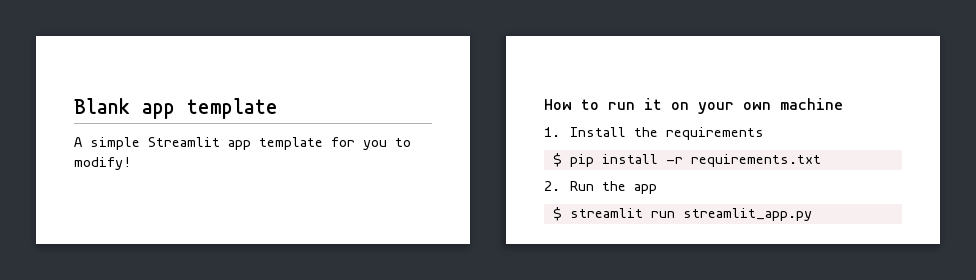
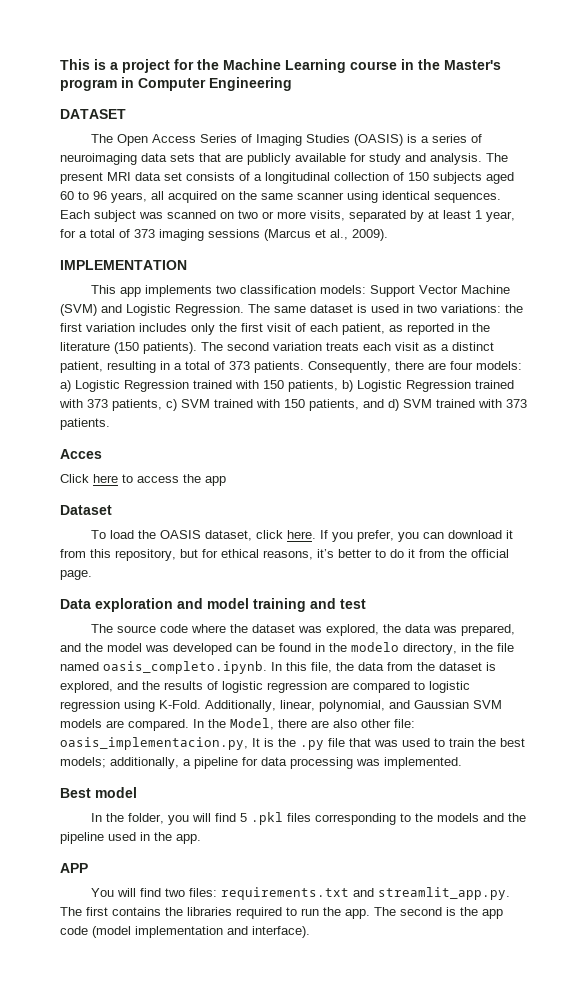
[74,98,278,119] [74,137,411,150] [74,157,131,170] [544,98,843,114] [544,127,765,140] [552,153,821,167] [544,181,658,194] [552,207,812,221] Blank app template // A simple Streamlit app template for you to modify! // How to run it on your own machine // 1. Install the requirements // $ pip install -r requirements.txt // 2. Run the app // $ streamlit run streamlit_app.py -> [60,59,501,73] [60,77,292,91] [60,109,126,119] [90,134,482,146] [60,153,508,165] [60,172,514,184] [60,191,501,203] [60,210,515,222] [60,229,388,241] [60,260,187,270] [90,285,510,297] [60,304,523,316] [60,323,490,335] [60,342,494,354] [60,361,522,373] [60,380,514,392] [59,399,527,411] [60,418,110,430] [60,449,102,459] [60,474,226,486] [60,505,112,515] [90,530,513,542] [60,549,509,561] [60,570,92,580] [60,598,366,612] [90,624,515,636] [60,642,514,655] [60,661,496,674] [60,681,470,693] [60,700,502,712] [60,718,415,731] [60,737,525,750] [60,757,462,769] [60,787,137,798] [90,812,526,825] [60,832,201,844] [60,863,88,873] [90,887,510,900] [60,907,503,919] [60,926,310,938] This is a project for the Machine Learning course in the Master's program in Computer Engineering // DATASET // The Open Access Series of Imaging Studies (OASIS) is a series of neuroimaging data sets that are publicly available for study and analysis. The present MRI data set consists of a longitudinal collection of 150 subjects aged 60 to 96 years, all acquired on the same scanner using identical sequences. Each subject was scanned on two or more visits, separated by at least 1 year, for a total of 373 imaging sessions (Marcus et al., 2009). // IMPLEMENTATION // This app implements two classification models: Support Vector Machine (SVM) and Logistic Regression. The same dataset is used in two variations: the first variation includes only the first visit of each patient, as reported in the literature (150 patients). The second variation treats each visit as a distinct patient, resulting in a total of 373 patients. Consequently, there are four models: a) Logistic Regression trained with 150 patients, b) Logistic Regression trained with 373 patients, c) SVM trained with 150 patients, and d) SVM trained with 373 patients. // Acces // Click here to access the app // Dataset // To load the OASIS dataset, click here. If you prefer, you can download it from this repository, but for ethical reasons, it’s better to do it from the official page. // Data exploration and model training and test // The source code where the dataset was explored, the data was prepared, and the model was developed can be found in the modelo directory, in the file named oasis_completo.ipynb. In this file, the data from the dataset is explored, and the results of logistic regression are compared to logistic regression using K-Fold. Additionally, linear, polynomial, and Gaussian SVM models are compared. In the Model, there are also other file: oasis_implementacion.py, It is the .py file that was used to train the best models; additionally, a pipeline for data processing was implemented. // Best model // In the folder, you will find 5 .pkl files corresponding to the models and the pipeline used in the app. // APP // You will find two files: requirements.txt and streamlit_app.py. The first contains the libraries required to run the app. The second is the app code (model implementation and interface).

